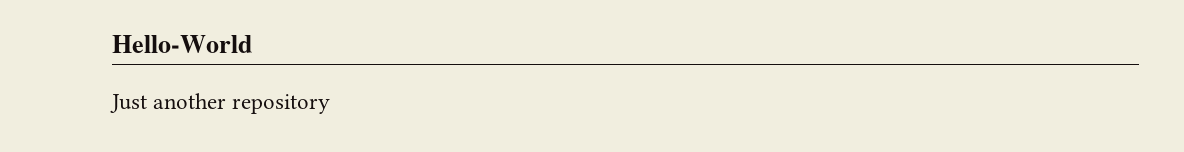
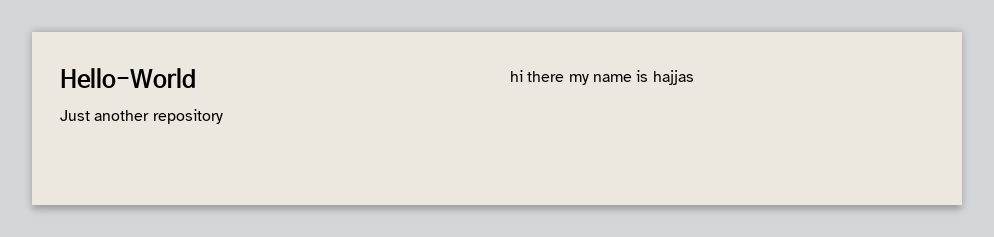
(331, 104) none -> [510,70,694,85] // hi there my name is hajjas

